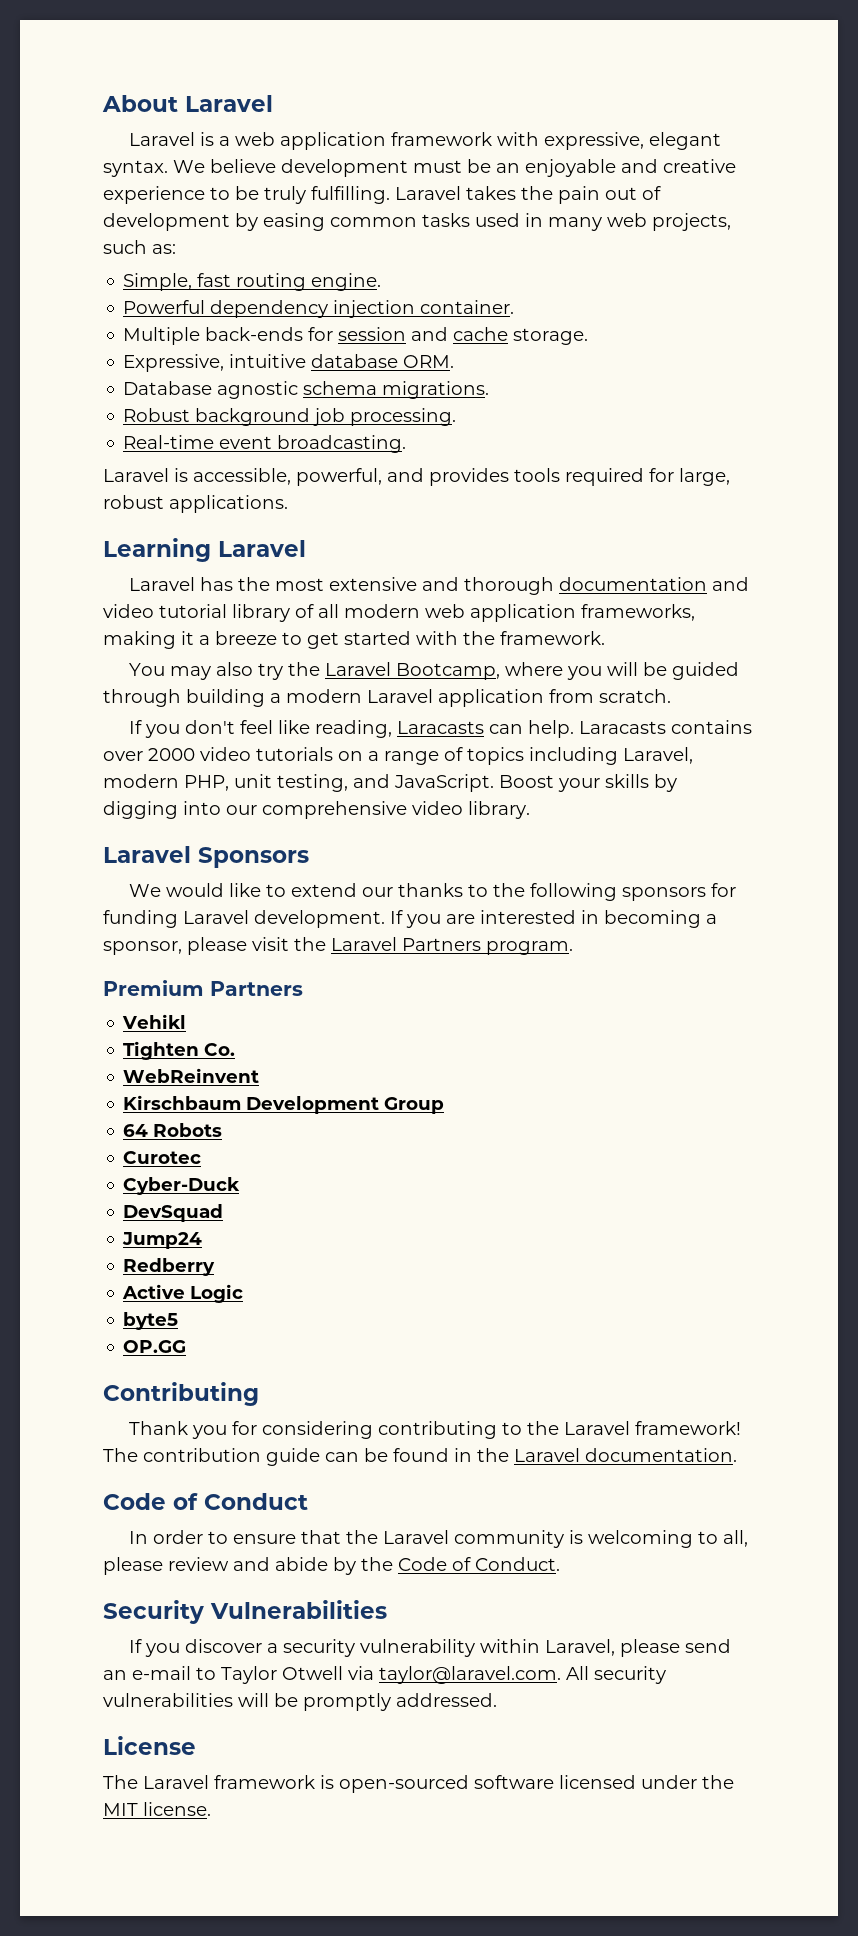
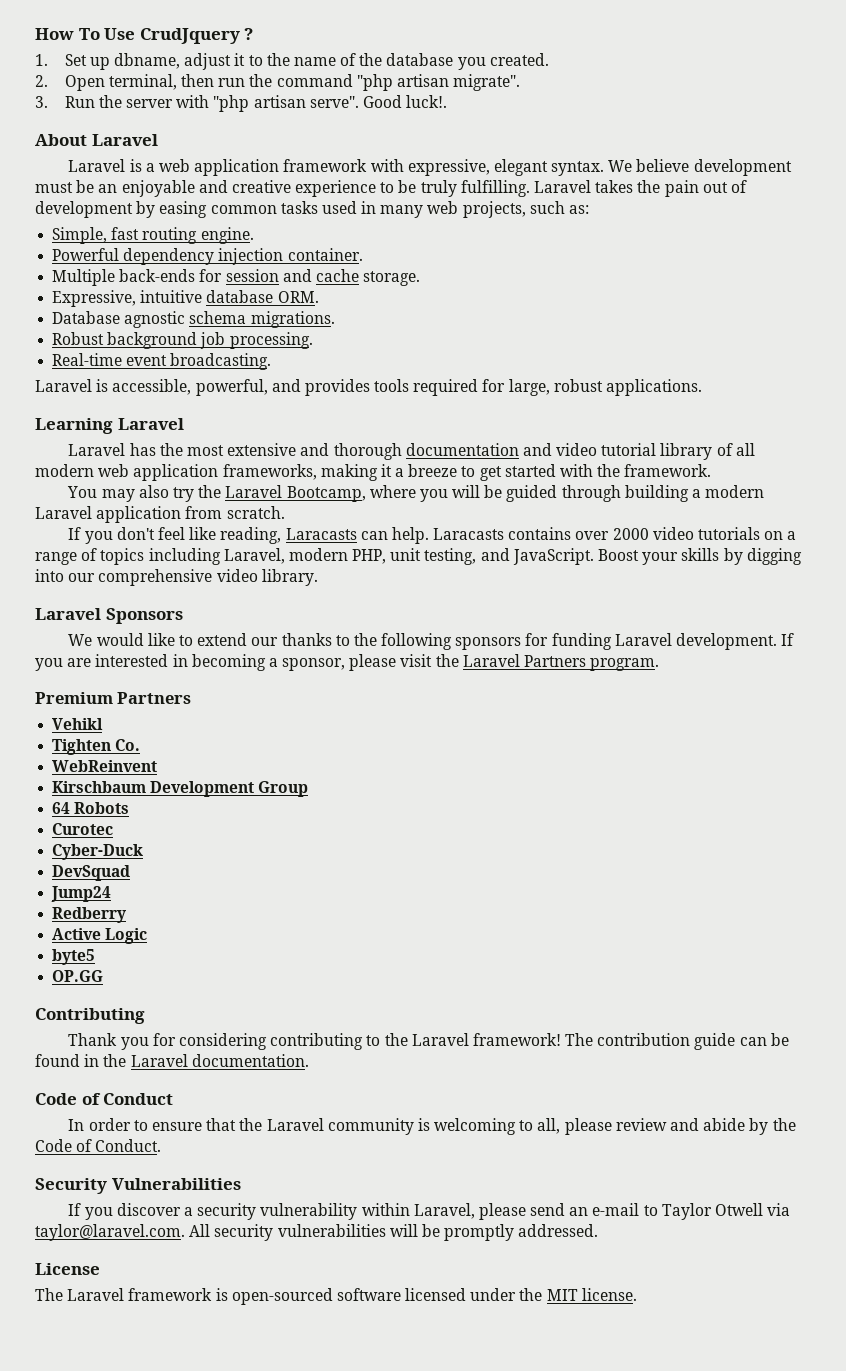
(102, 103) none -> [35,28,254,44] [35,53,549,70] [35,74,521,91] [35,95,448,112] How To Use CrudJquery ? // 1. Set up dbname, adjust it to the name of the database you created. // 2. Open terminal, then run the command "php artisan migrate". // 3. Run the server with "php artisan serve". Good luck!. //

